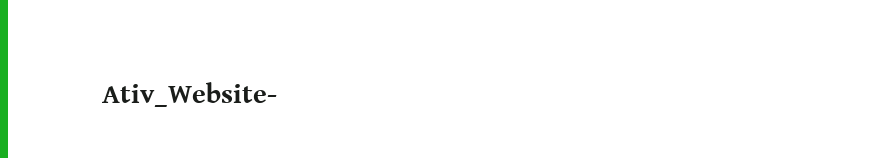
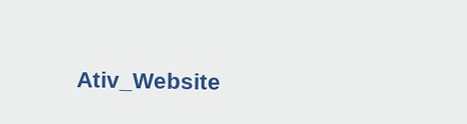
[102,82,277,107] Ativ_Website- -> [76,71,221,93] Ativ_Website

